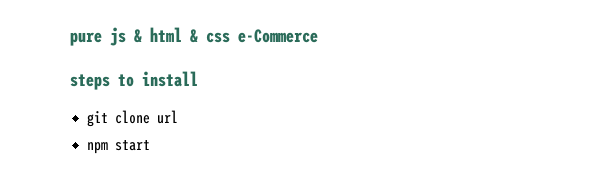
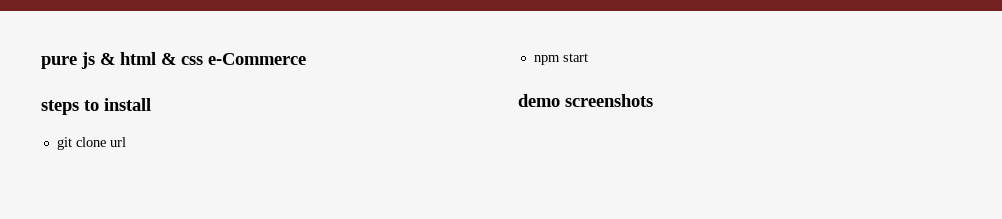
(151, 145) none -> [518,94,653,107] // demo screenshots

